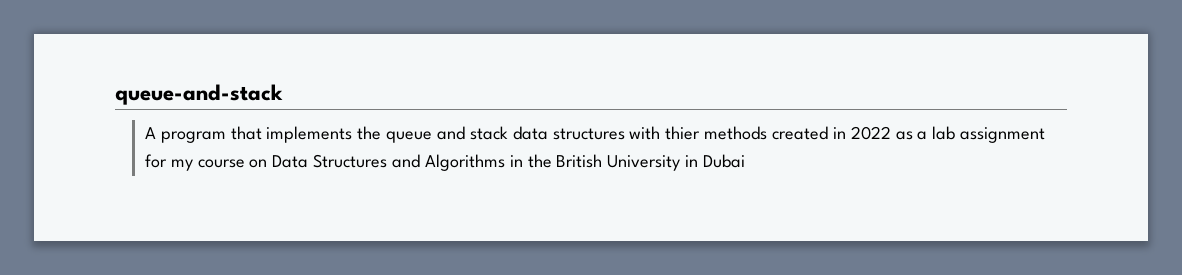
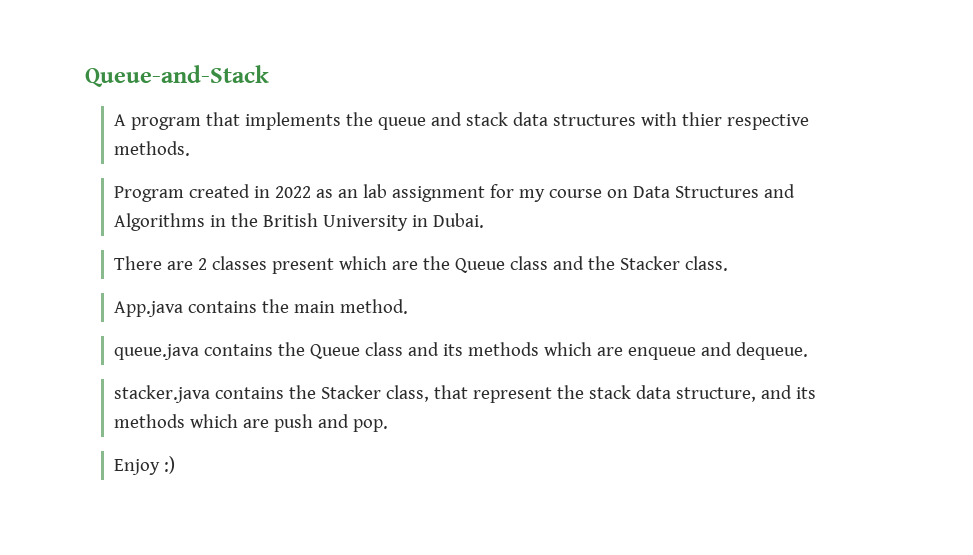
[115,84,283,105] queue-and-stack -> [85,65,269,87] Queue-and-Stack
[704,126,768,140] methods -> [727,114,810,130] [114,141,191,156] [114,186,185,202] respective methods. // Program
[917,131,928,140] a -> [338,189,359,198] an
[702,154,745,168] Dubai -> [433,213,485,228] [114,256,729,274] [114,299,409,317] [114,342,809,360] [114,385,817,403] [114,414,389,432] [114,456,176,475] Dubai. // There are 2 classes present which are the Queue class and the Stacker class. // App.java contains the main method. // queue.java contains the Queue class and its methods which are enqueue and dequeue. // stacker.java contains the Stacker class, that represent the stack data structure, and its methods which are push and pop. // Enjoy :)

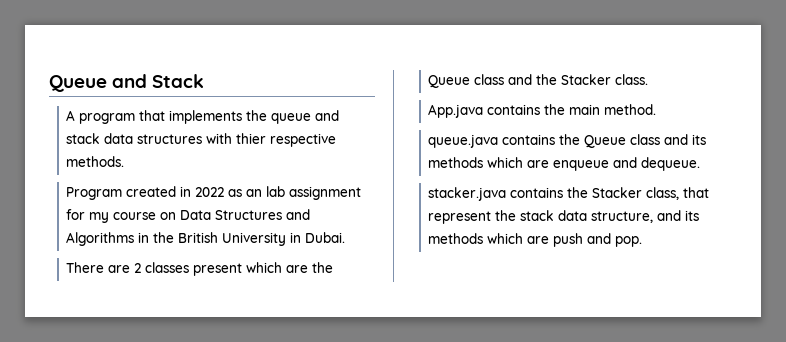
[85,65,269,87] Queue-and-Stack -> [49,74,205,92] Queue and Stack
[114,456,176,475] // Enjoy :) -> (643, 241) none

